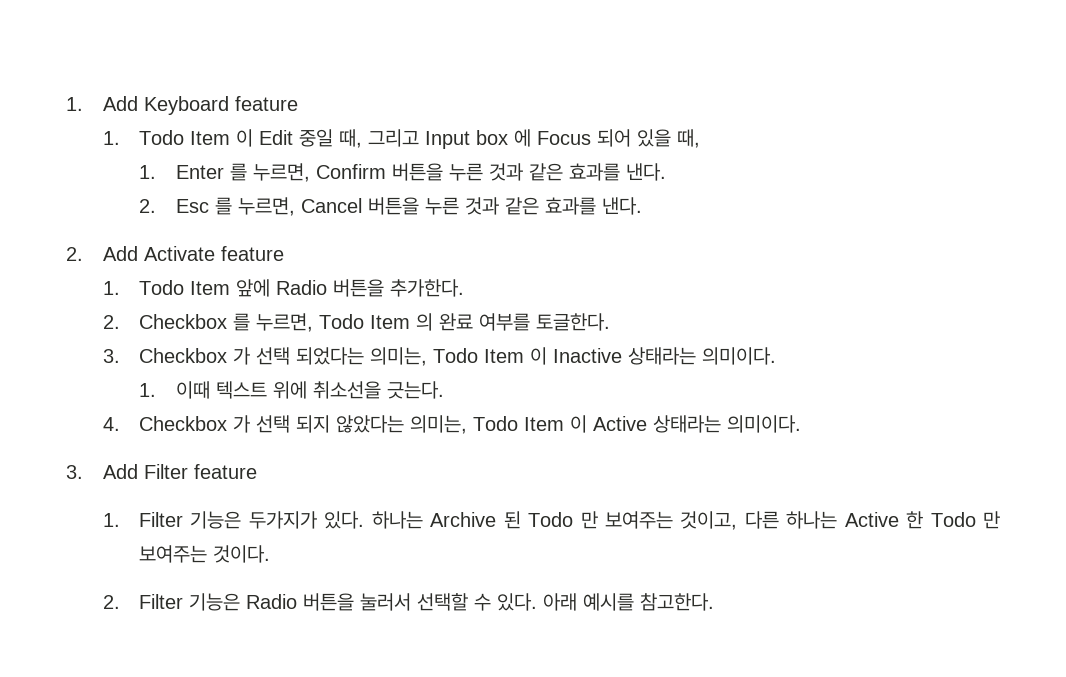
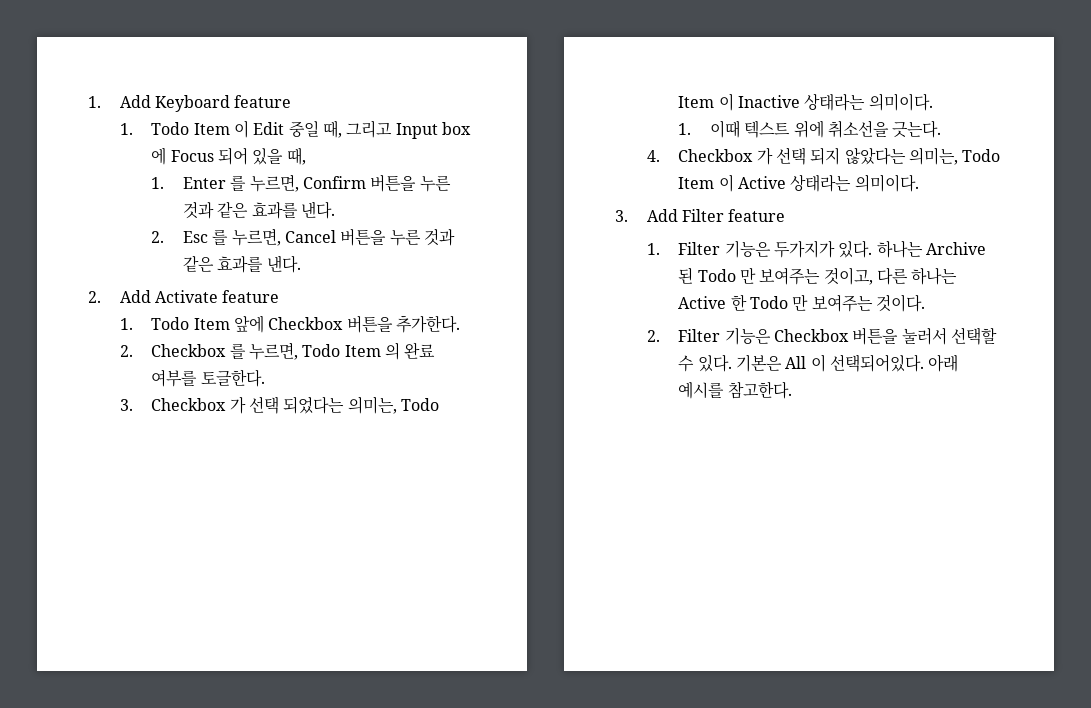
[276,280,328,295] Radio -> [268,317,344,330] Checkbox
[246,594,298,609] Radio -> [773,329,849,342] Checkbox
(538, 602) none -> [735,354,924,372] 기본은 All 이 선택되어있다.

